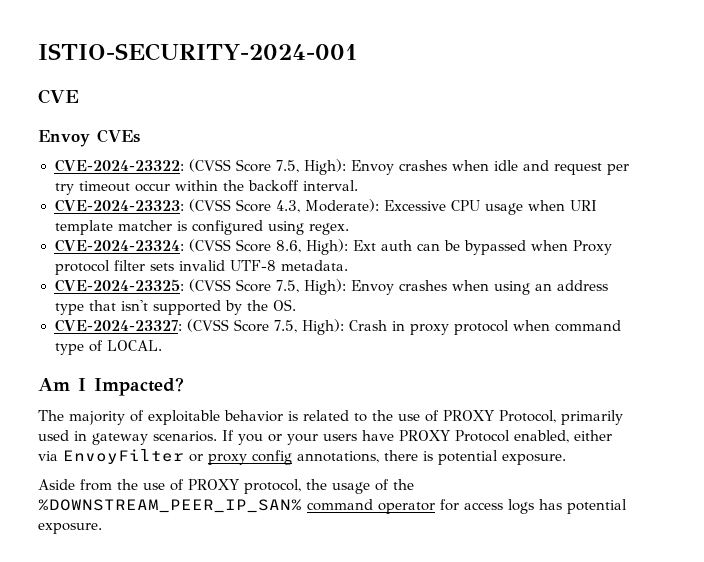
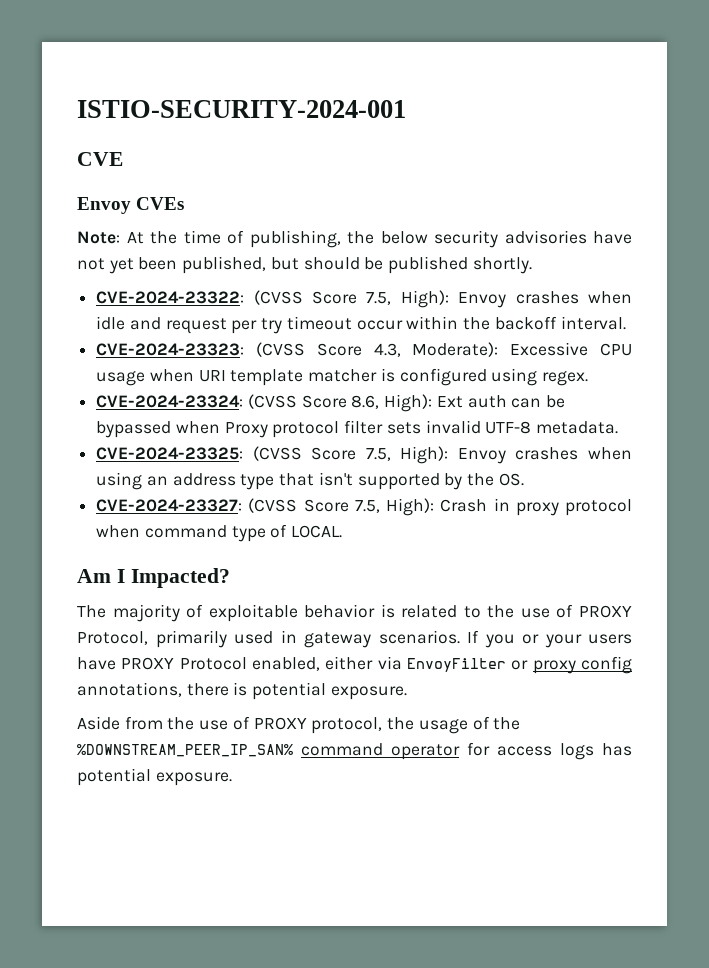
(140, 136) none -> [77,230,632,248] [77,256,532,274] // Note: At the time of publishing, the below security advisories have not yet been published, but should be published shortly.

